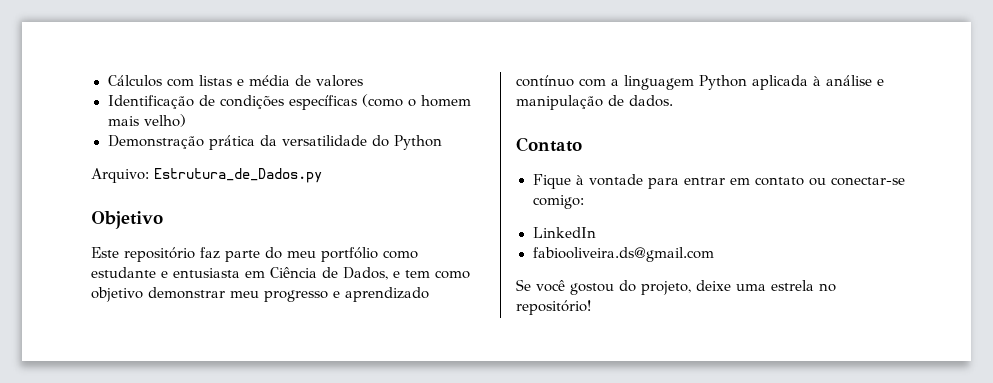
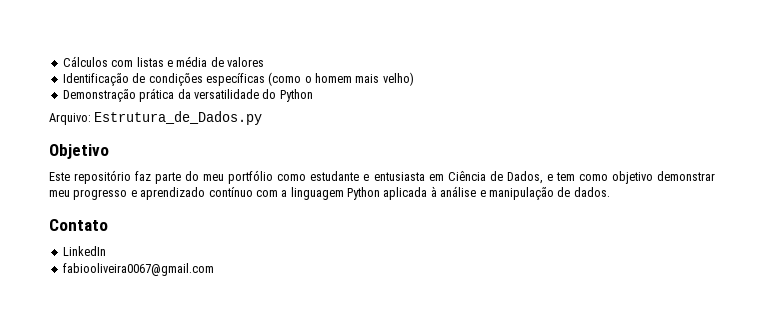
[532,174,905,189] [532,195,584,209] [532,227,596,238] [532,247,714,262] [516,279,836,295] [516,300,591,315] Fique à vontade para entrar em contato ou conectar-se comigo: // LinkedIn // fabiooliveira.ds@gmail.com // Se você gostou do projeto, deixe uma estrela no repositório! -> [62,246,106,256] [62,263,214,276] LinkedIn // fabiooliveira0067@gmail.com

